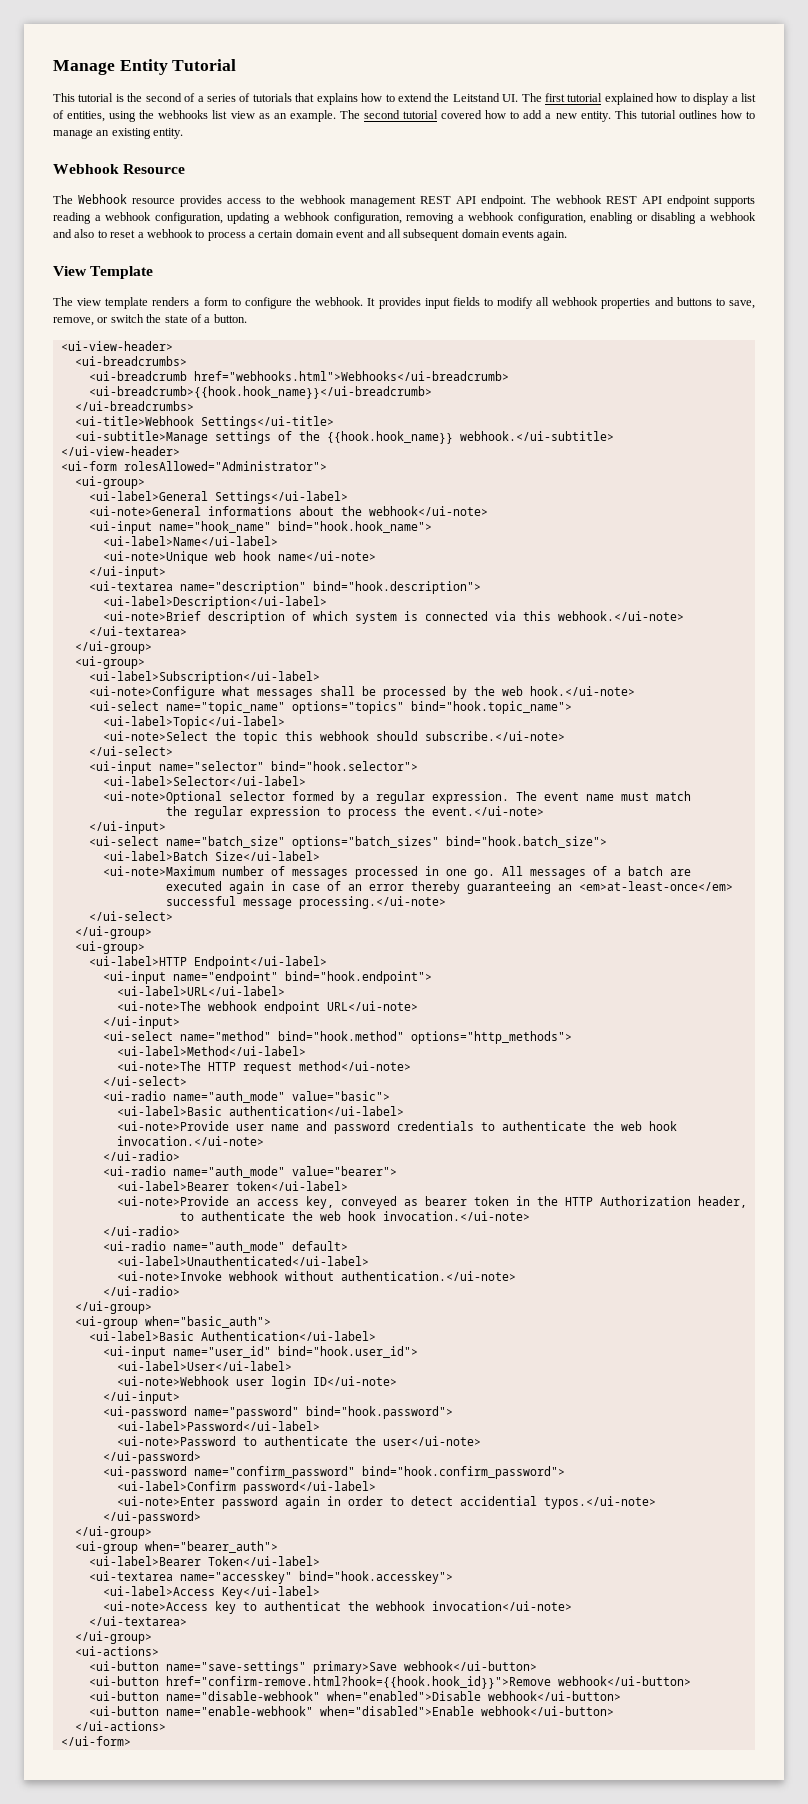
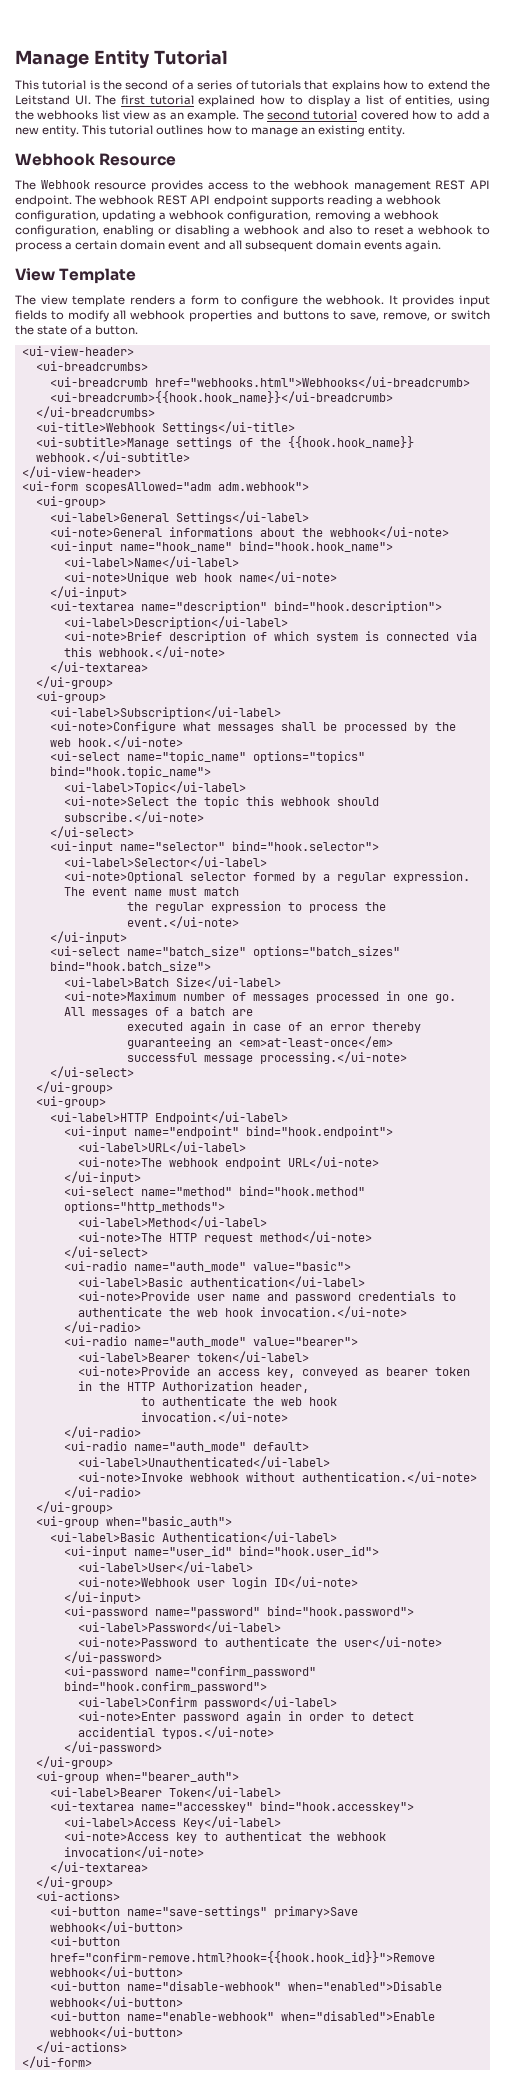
[123,461,327,471] rolesAllowed="Administrator"> -> [84,482,309,493] scopesAllowed="adm adm.webhook">

